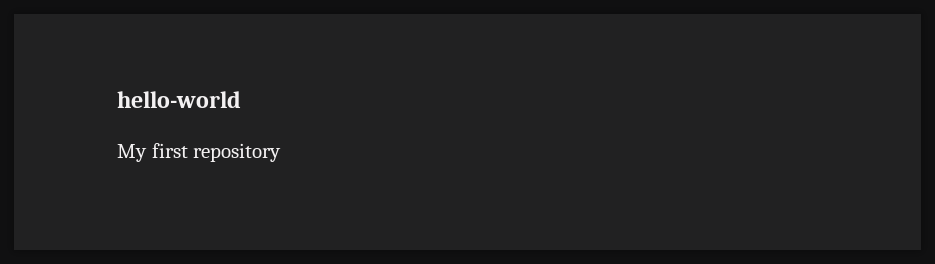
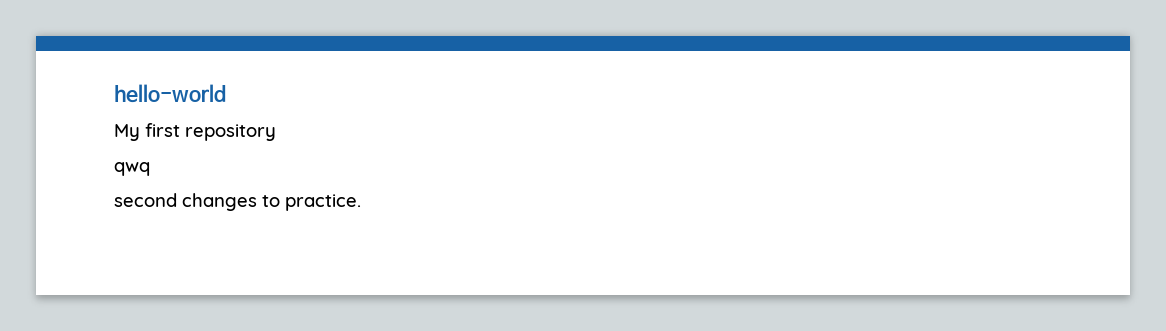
(282, 152) none -> [114,162,150,176] [114,193,361,211] // qwq // second changes to practice.

